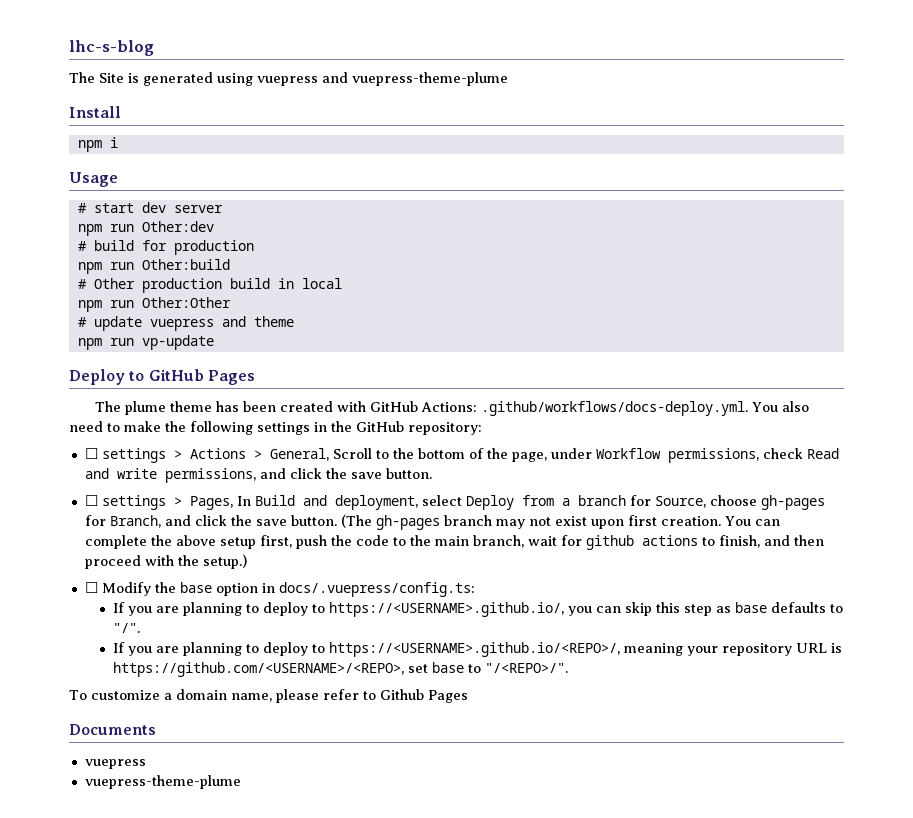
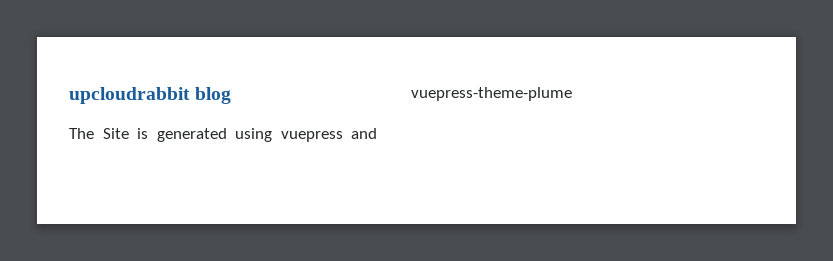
[69,40,154,56] lhc-s-blog -> [69,87,232,104] upcloudrabbit blog
[69,106,121,118] [77,137,118,152] [69,172,118,187] [77,202,223,213] [77,221,214,236] [77,240,254,255] [77,259,230,274] [77,278,342,293] [77,297,231,312] [77,316,294,331] [77,335,214,350] [69,369,255,385] [94,401,809,416] [69,421,482,435] [84,448,839,463] [84,468,432,483] [84,495,825,510] [84,514,780,530] [84,535,824,550] [84,554,247,569] [84,582,475,597] [113,602,844,617] [113,623,141,633] [113,642,843,657] [113,662,569,677] [69,689,468,703] [69,724,156,735] [84,759,146,769] [84,775,241,789] // Install // npm i // Usage // # start dev server // npm run Other:dev // # build for production // npm run Other:build // # Other production build in local // npm run Other:Other // # update vuepress and theme // npm run vp-update // Deploy to GitHub Pages // The plume theme has been created with GitHub Actions: .github/workflows/docs-deploy.yml. You also need to make the following settings in the GitHub repository: // ☐ settings > Actions > General, Scroll to the bottom of the page, under Workflow permissions, check Read and write permissions, and click the save button. // ☐ settings > Pages, In Build and deployment, select Deploy from a branch for Source, choose gh-pages for Branch, and click the save button. (The gh-pages branch may not exist upon first creation. You can complete the above setup first, push the code to the main branch, wait for github actions to finish, and then proceed with the setup.) // ☐ Modify the base option in docs/.vuepress/config.ts: // If you are planning to deploy to https://<USERNAME>.github.io/, you can skip this step as base defaults to "/". // If you are planning to deploy to https://<USERNAME>.github.io/<REPO>/, meaning your repository URL is https://github.com/<USERNAME>/<REPO>, set base to "/<REPO>/". // To customize a domain name, please refer to Github Pages // Documents // vuepress // vuepress-theme-plume -> (572, 94) none

